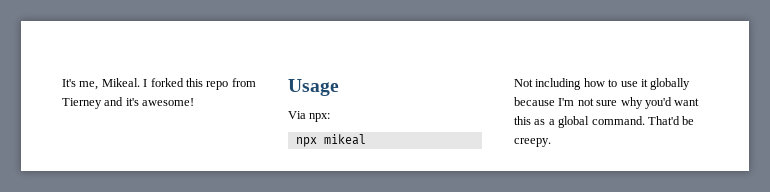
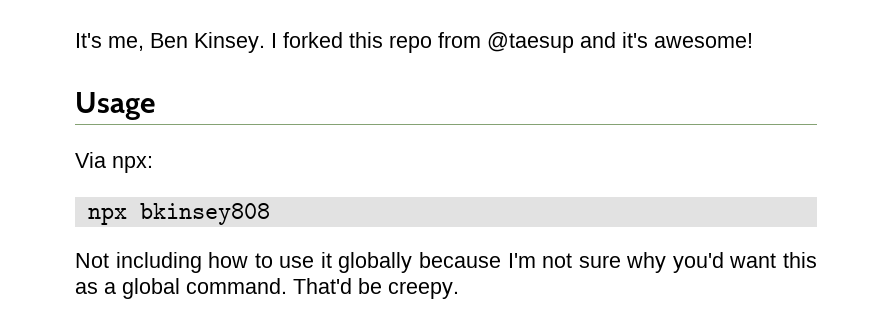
[101,78,140,87] Mikeal. -> [150,32,265,53] Ben Kinsey.
[62,98,102,109] Tierney -> [487,32,574,53] @taesup
[323,134,366,145] mikeal -> [139,203,270,225] bkinsey808

